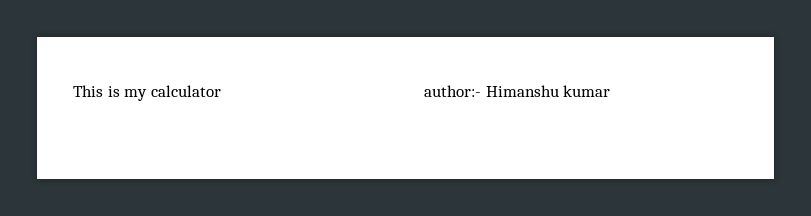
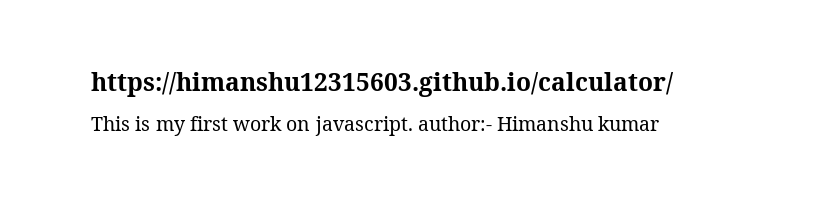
(73, 91) none -> [91,72,674,97] https://himanshu12315603.github.io/calculator/ //
[150,85,221,97] calculator // -> [189,116,413,136] first work on javascript.

